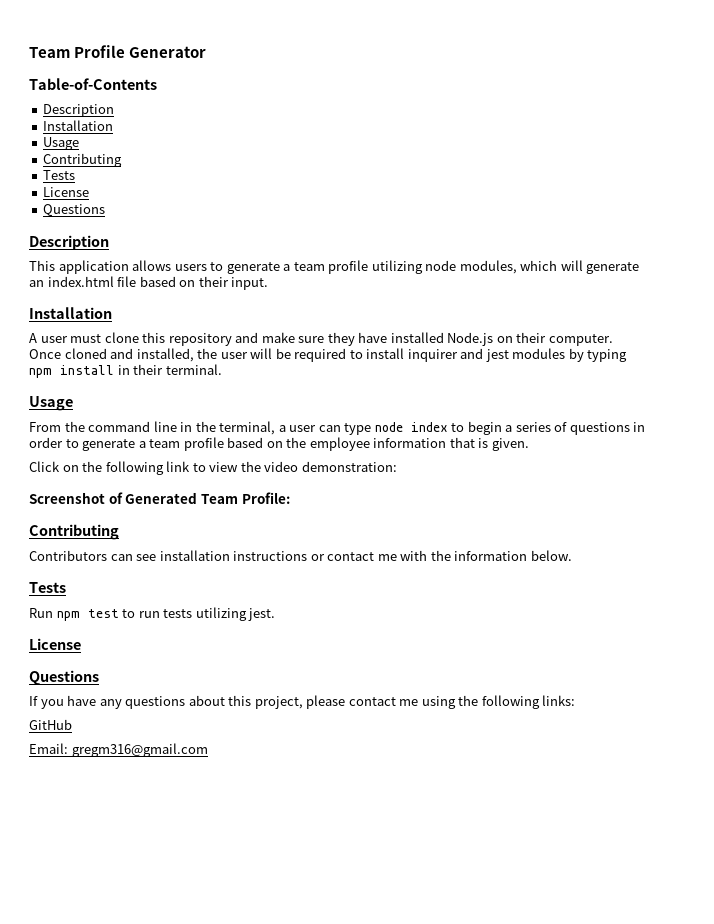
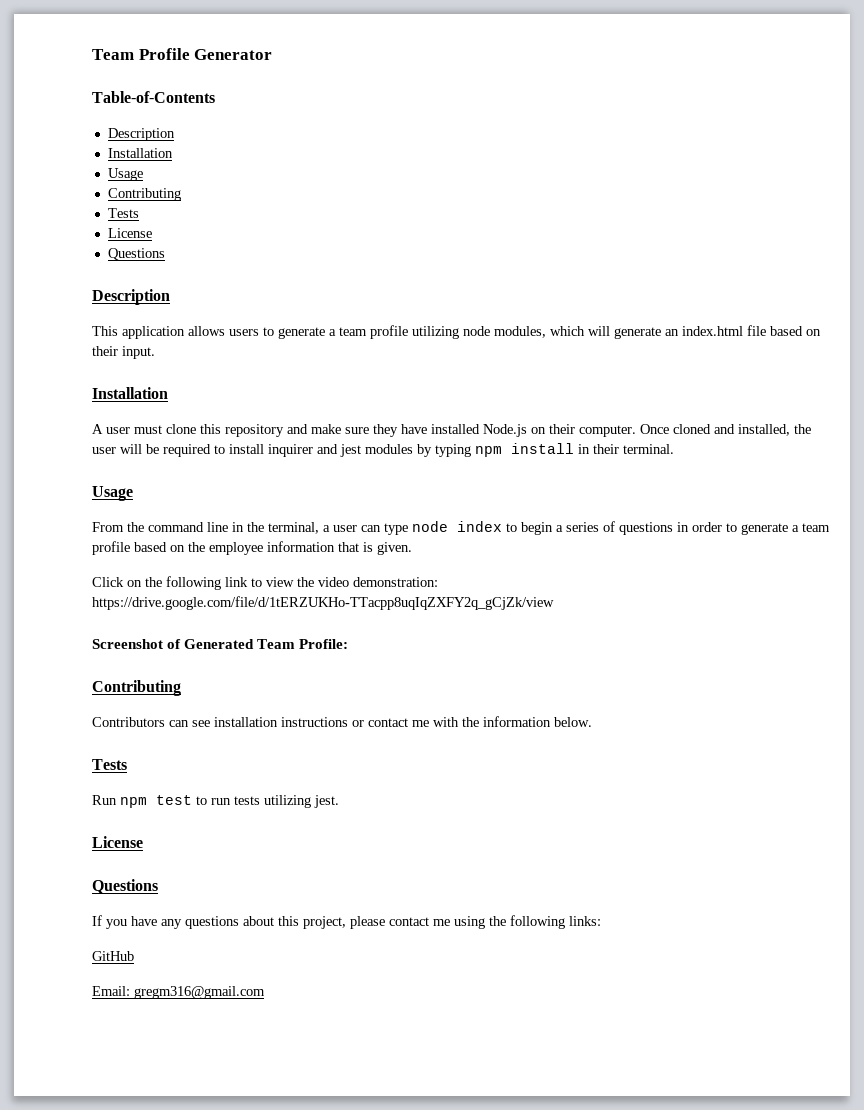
(397, 466) none -> [92,596,554,610] https://drive.google.com/file/d/1tERZUKHo-TTacpp8uqIqZXFY2q_gCjZk/view

